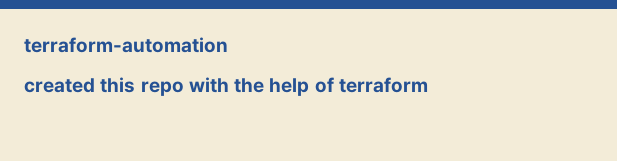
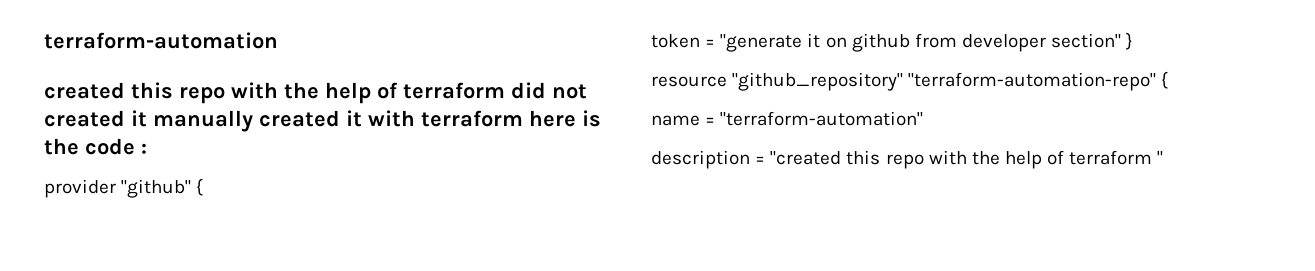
(428, 85) none -> [511,82,587,99] [44,110,601,132] [44,138,147,155] [44,178,204,198] [651,32,1134,52] [651,71,1169,91] [651,111,924,126] [651,150,1164,169] did not created it manually created it with terraform here is the code : // provider "github" { // token = "generate it on github from developer section" } // resource "github_repository" "terraform-automation-repo" { // name = "terraform-automation" // description = "created this repo with the help of terraform "

